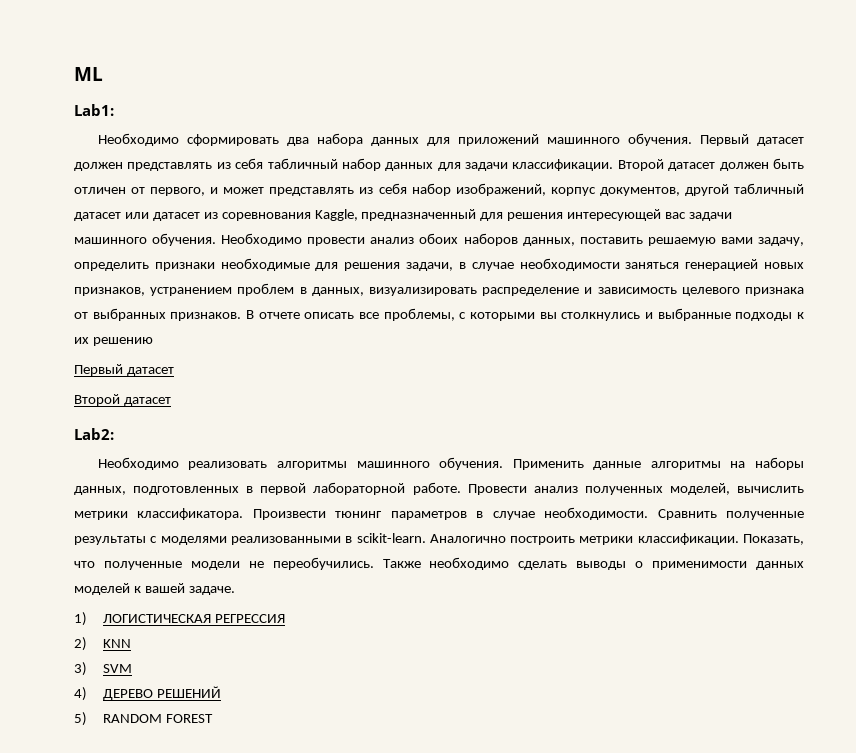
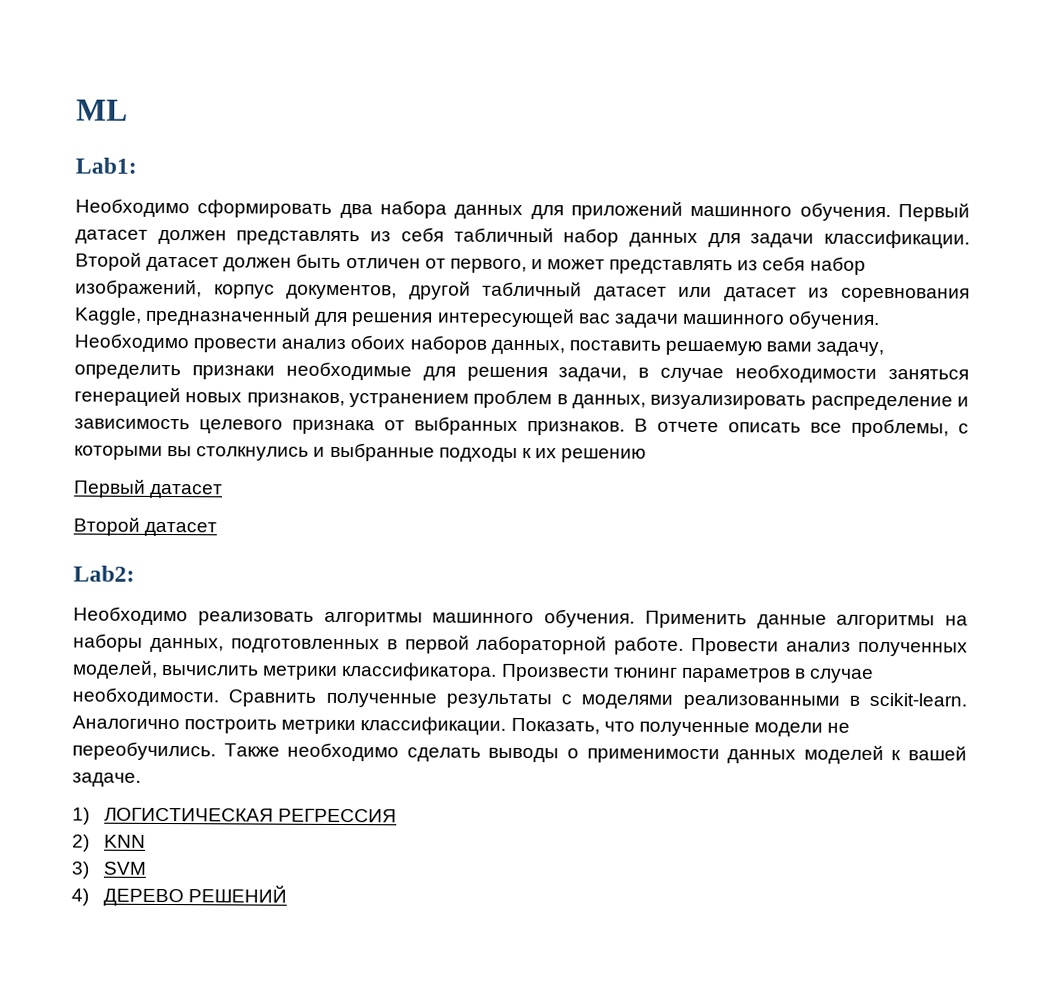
[74,712,213,726] // 5) RANDOM FOREST -> (287, 894) none

